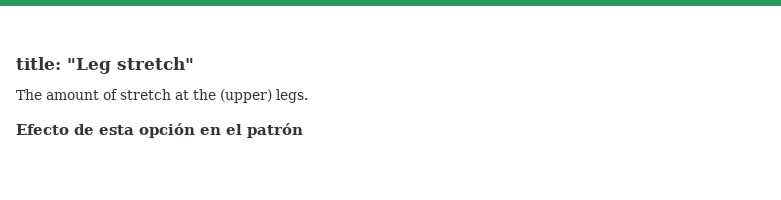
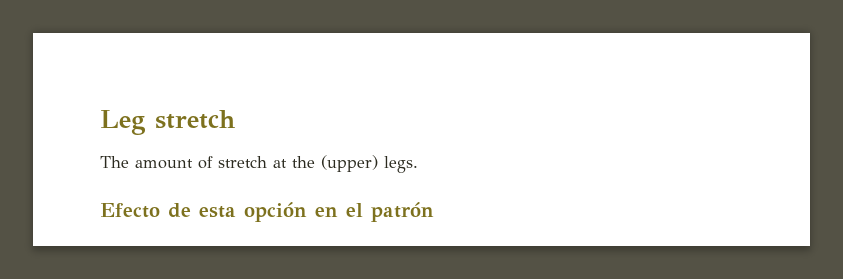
[16,57,194,74] title: "Leg stretch" -> [100,110,235,135] Leg stretch

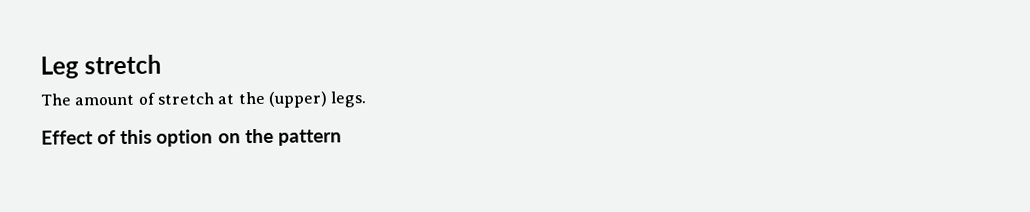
[100,202,434,222] Efecto de esta opción en el patrón -> [41,128,342,147] Effect of this option on the pattern

